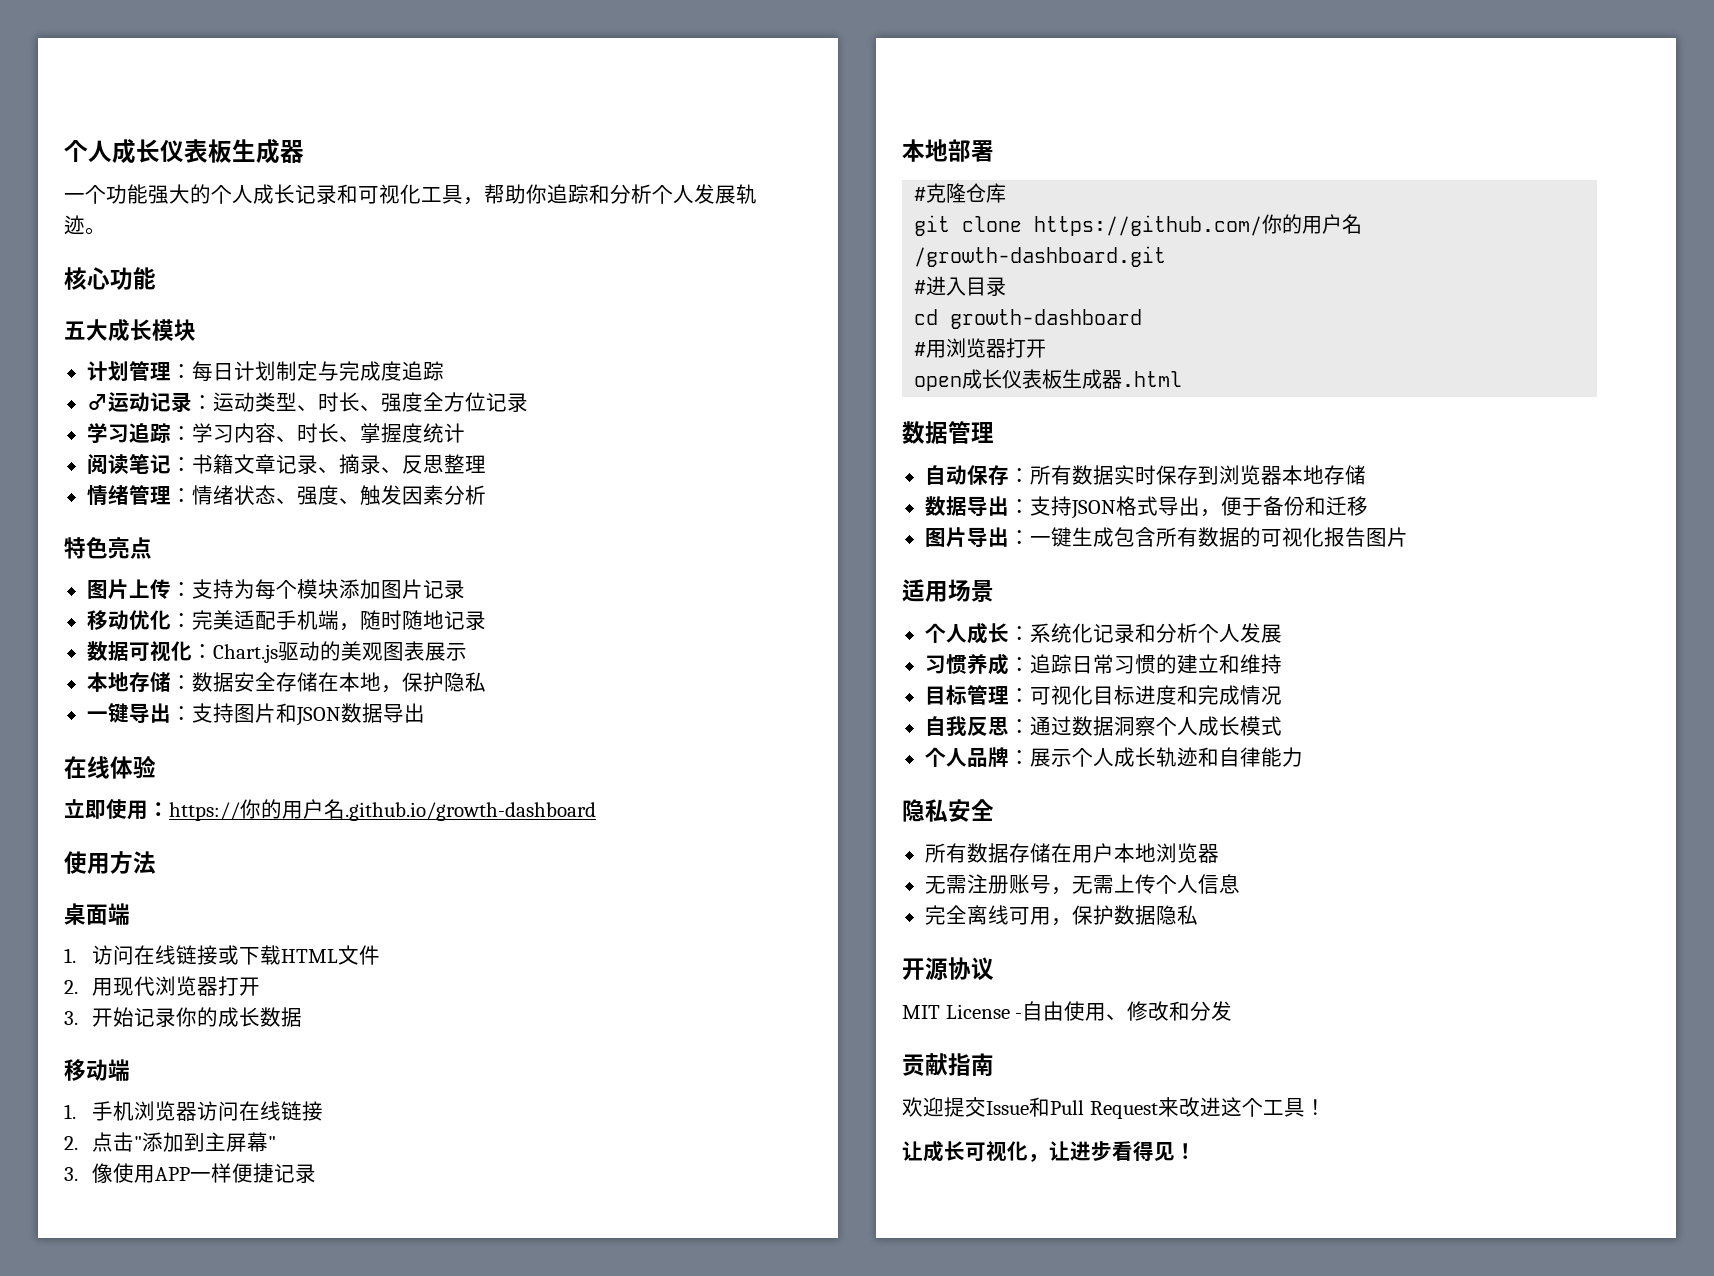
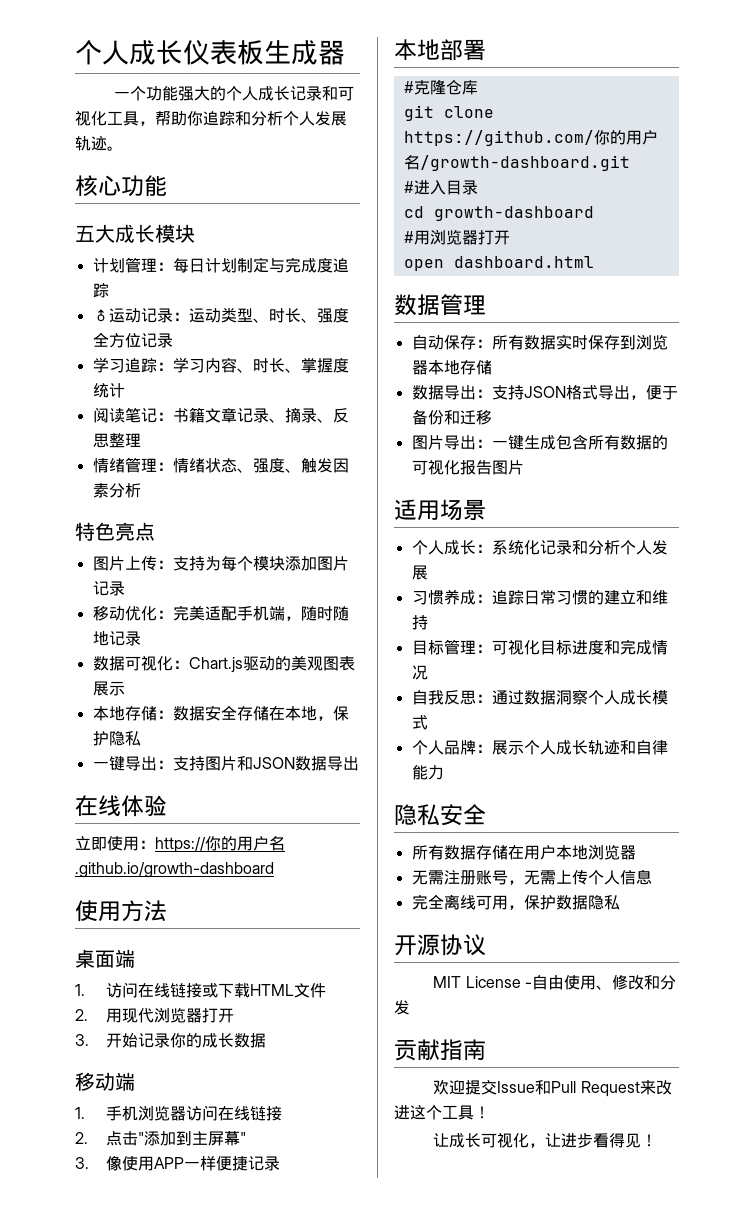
[962,369,1183,389] 成长仪表板生成器.html -> [453,256,594,268] dashboard.html

